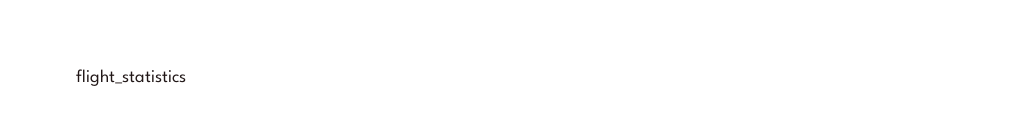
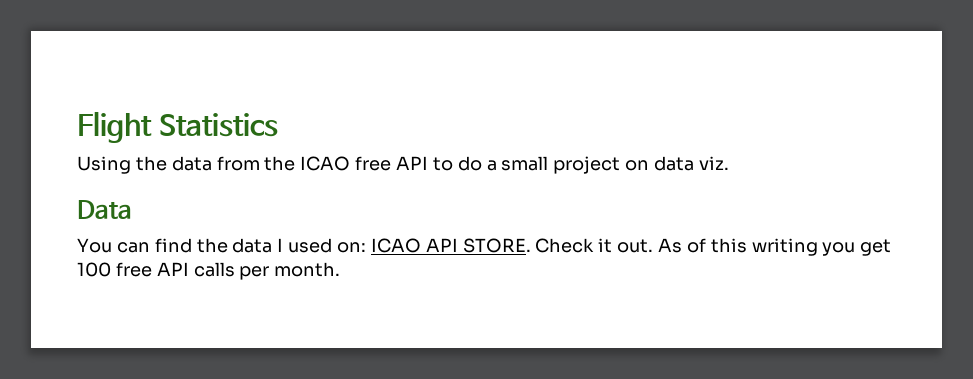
[76,69,186,86] flight_statistics -> [77,111,278,143] [77,156,729,174] [77,200,132,219] [77,238,892,256] [77,262,341,280] Flight Statistics // Using the data from the ICAO free API to do a small project on data viz. // Data // You can find the data I used on: ICAO API STORE. Check it out. As of this writing you get 100 free API calls per month.

